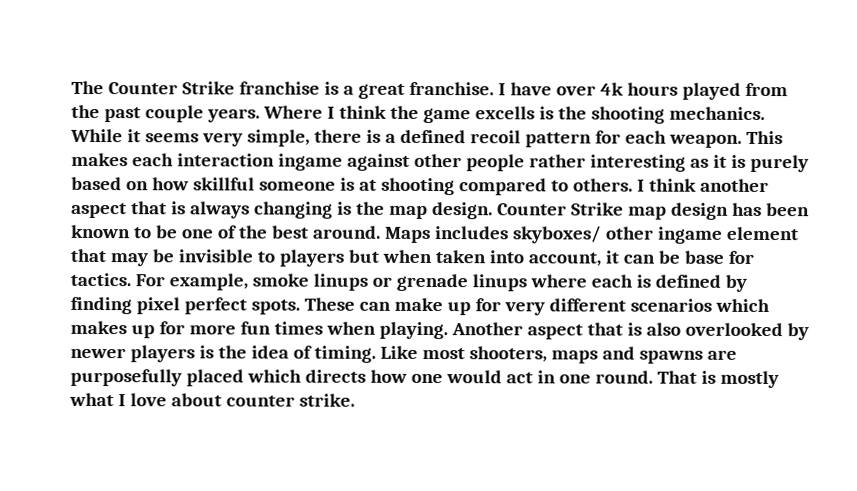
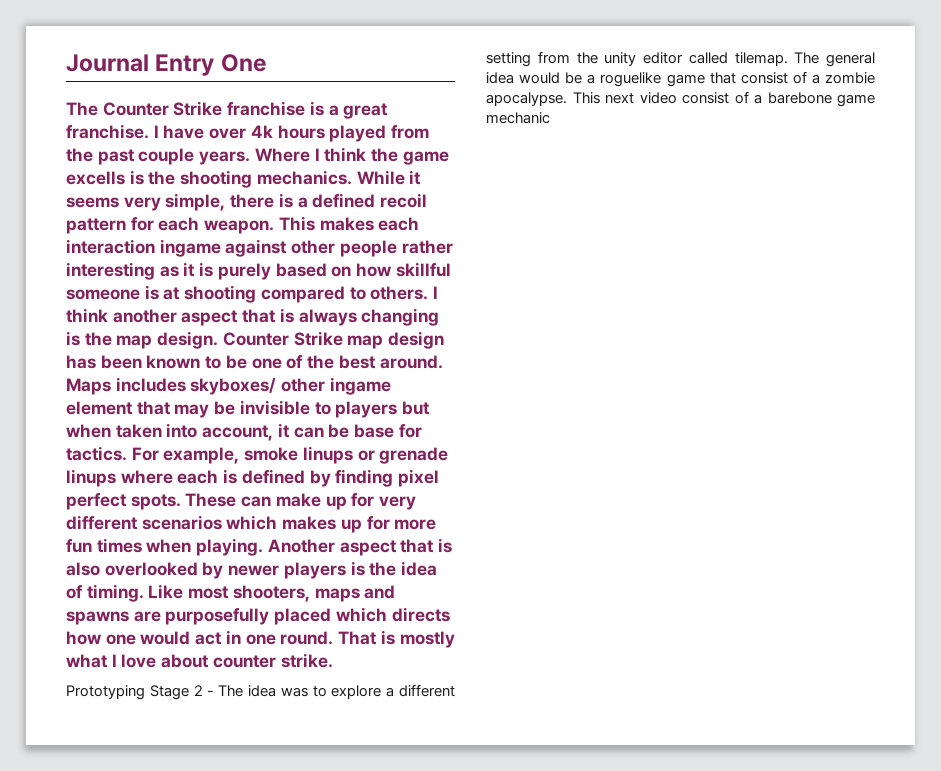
(71, 87) none -> [66,54,267,76] Journal Entry One //
(355, 400) none -> [66,684,456,700] [486,51,875,67] [486,71,875,87] [486,91,875,107] [486,112,550,124] // Prototyping Stage 2 - The idea was to explore a different setting from the unity editor called tilemap. The general idea would be a roguelike game that consist of a zombie apocalypse. This next video consist of a barebone game mechanic

